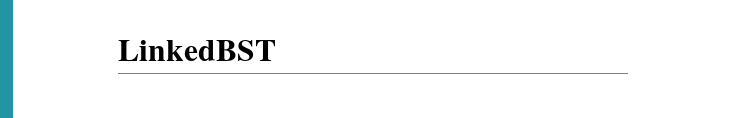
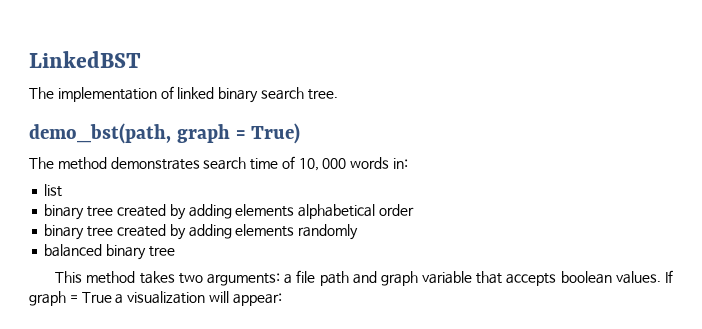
(276, 50) none -> [29,86,338,103] [29,123,300,144] [29,156,409,171] [44,184,63,197] [44,204,414,220] [44,224,359,240] [44,244,175,260] [55,270,673,286] [29,291,282,306] // The implementation of linked binary search tree. // demo_bst(path, graph = True) // The method demonstrates search time of 10, 000 words in: // list // binary tree created by adding elements alphabetical order // binary tree created by adding elements randomly // balanced binary tree // This method takes two arguments: a file path and graph variable that accepts boolean values. If graph = True a visualization will appear:

